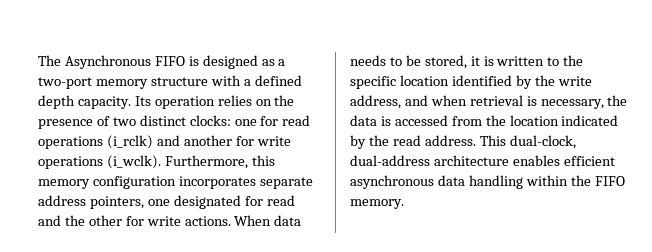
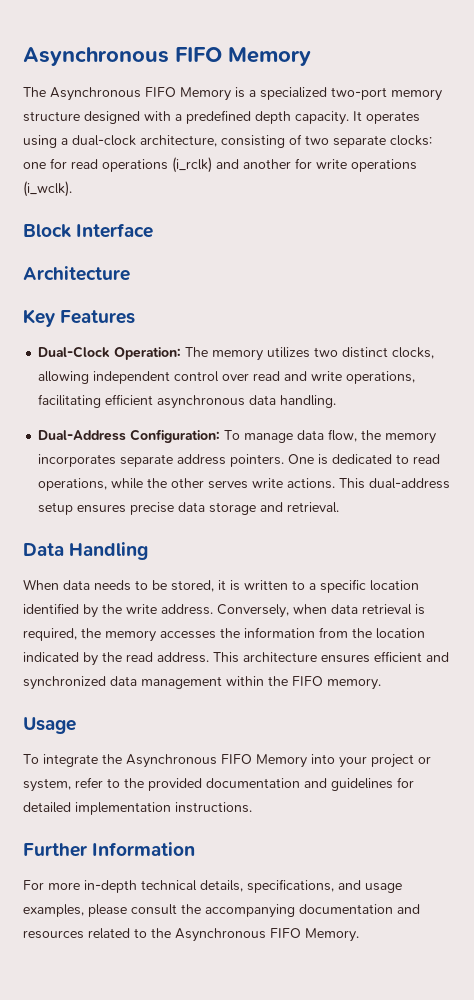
[38,55,286,69] The Asynchronous FIFO is designed as a -> [23,47,311,66] [23,87,327,101] Asynchronous FIFO Memory // The Asynchronous FIFO Memory is a specialized
(208, 81) none -> [84,111,140,124] designed
[254,75,302,86] defined -> [186,110,251,124] predefined
[134,95,295,109] [38,119,93,129] Its operation relies on the presence -> [353,111,420,124] [23,135,285,148] It operates using a dual-clock architecture, consisting
[139,115,186,126] distinct -> [333,135,386,148] separate
[164,155,275,169] [38,176,313,189] [38,195,295,209] [38,215,61,226] Furthermore, this memory configuration incorporates separate address pointers, one designated for read and -> [23,223,154,238] [23,266,130,281] [23,309,136,327] [38,346,435,361] [38,371,416,384] [38,394,337,409] [38,429,437,444] [38,454,441,467] [38,478,144,491] // Block Interface // Architecture // Key Features // Dual-Clock Operation: The memory utilizes two distinct clocks, allowing independent control over read and write operations, facilitating efficient asynchronous data handling. // Dual-Address Configuration: To manage data flow, the memory incorporates separate address pointers. One is dedicated to read operations, while
[125,216,144,226] for -> [208,480,249,489] serves
(231, 221) none -> [339,478,451,489] [38,502,340,515] [23,542,149,560] This dual-address setup ensures precise data storage and retrieval. // Data Handling //
[563,55,584,66] the -> [309,583,316,590] a
[350,95,628,109] [350,115,448,126] address, and when retrieval is necessary, the data is accessed -> [161,604,425,618] [23,627,315,642] address. Conversely, when data retrieval is required, the memory accesses the information
[509,135,576,149] [350,155,615,166] [350,175,625,189] [350,199,404,209] dual-clock, dual-address architecture enables efficient asynchronous data handling within the FIFO memory. -> [243,651,449,663] [23,676,381,690] [23,717,76,734] [23,754,431,768] [23,777,414,792] [23,802,252,815] [23,842,196,857] [23,879,402,893] [23,904,420,918] [23,928,359,942] architecture ensures efficient and synchronized data management within the FIFO memory. // Usage // To integrate the Asynchronous FIFO Memory into your project or system, refer to the provided documentation and guidelines for detailed implementation instructions. // Further Information // For more in-depth technical details, specifications, and usage examples, please consult the accompanying documentation and resources related to the Asynchronous FIFO Memory.

